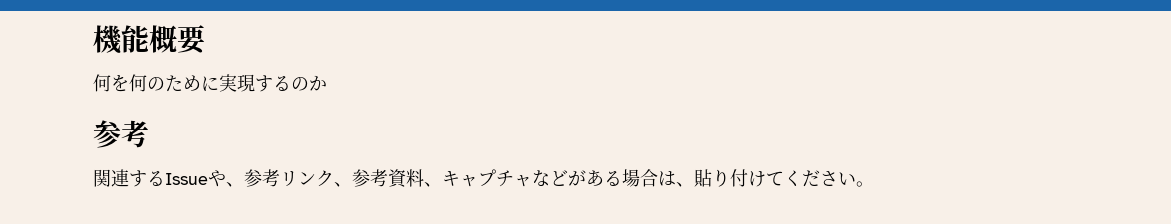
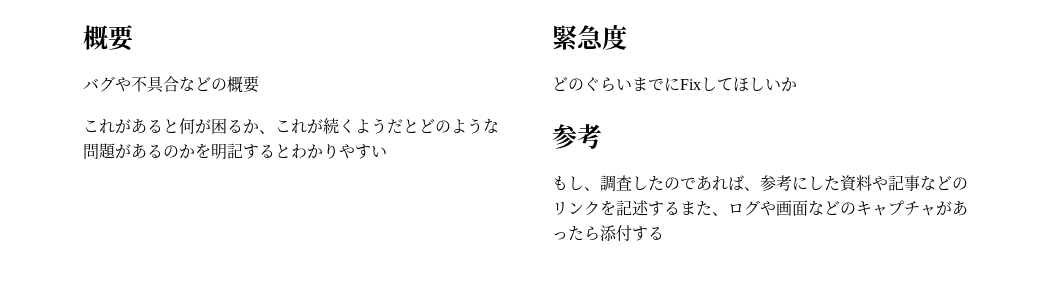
[93,25,206,54] [93,74,327,92] [93,120,149,148] [93,169,874,188] 機能概要 // 何を何のために実現するのか // 参考 // 関連するIssueや、参考リンク、参考資料、キャプチャなどがある場合は、貼り付けてください。 -> [83,25,134,51] [83,76,259,93] [83,118,499,134] [83,143,387,160] [552,25,627,50] [552,77,797,92] [552,124,602,149] [552,175,968,192] [552,200,968,216] [552,225,664,242] 概要 // バグや不具合などの概要 // これがあると何が困るか、これが続くようだとどのような問題があるのかを明記するとわかりやすい // 緊急度 // どのぐらいまでにFixしてほしいか // 参考 // もし、調査したのであれば、参考にした資料や記事などのリンクを記述するまた、ログや画面などのキャプチャがあったら添付する

